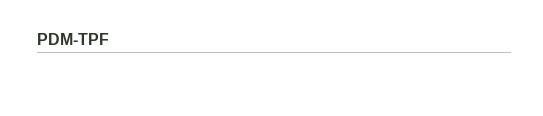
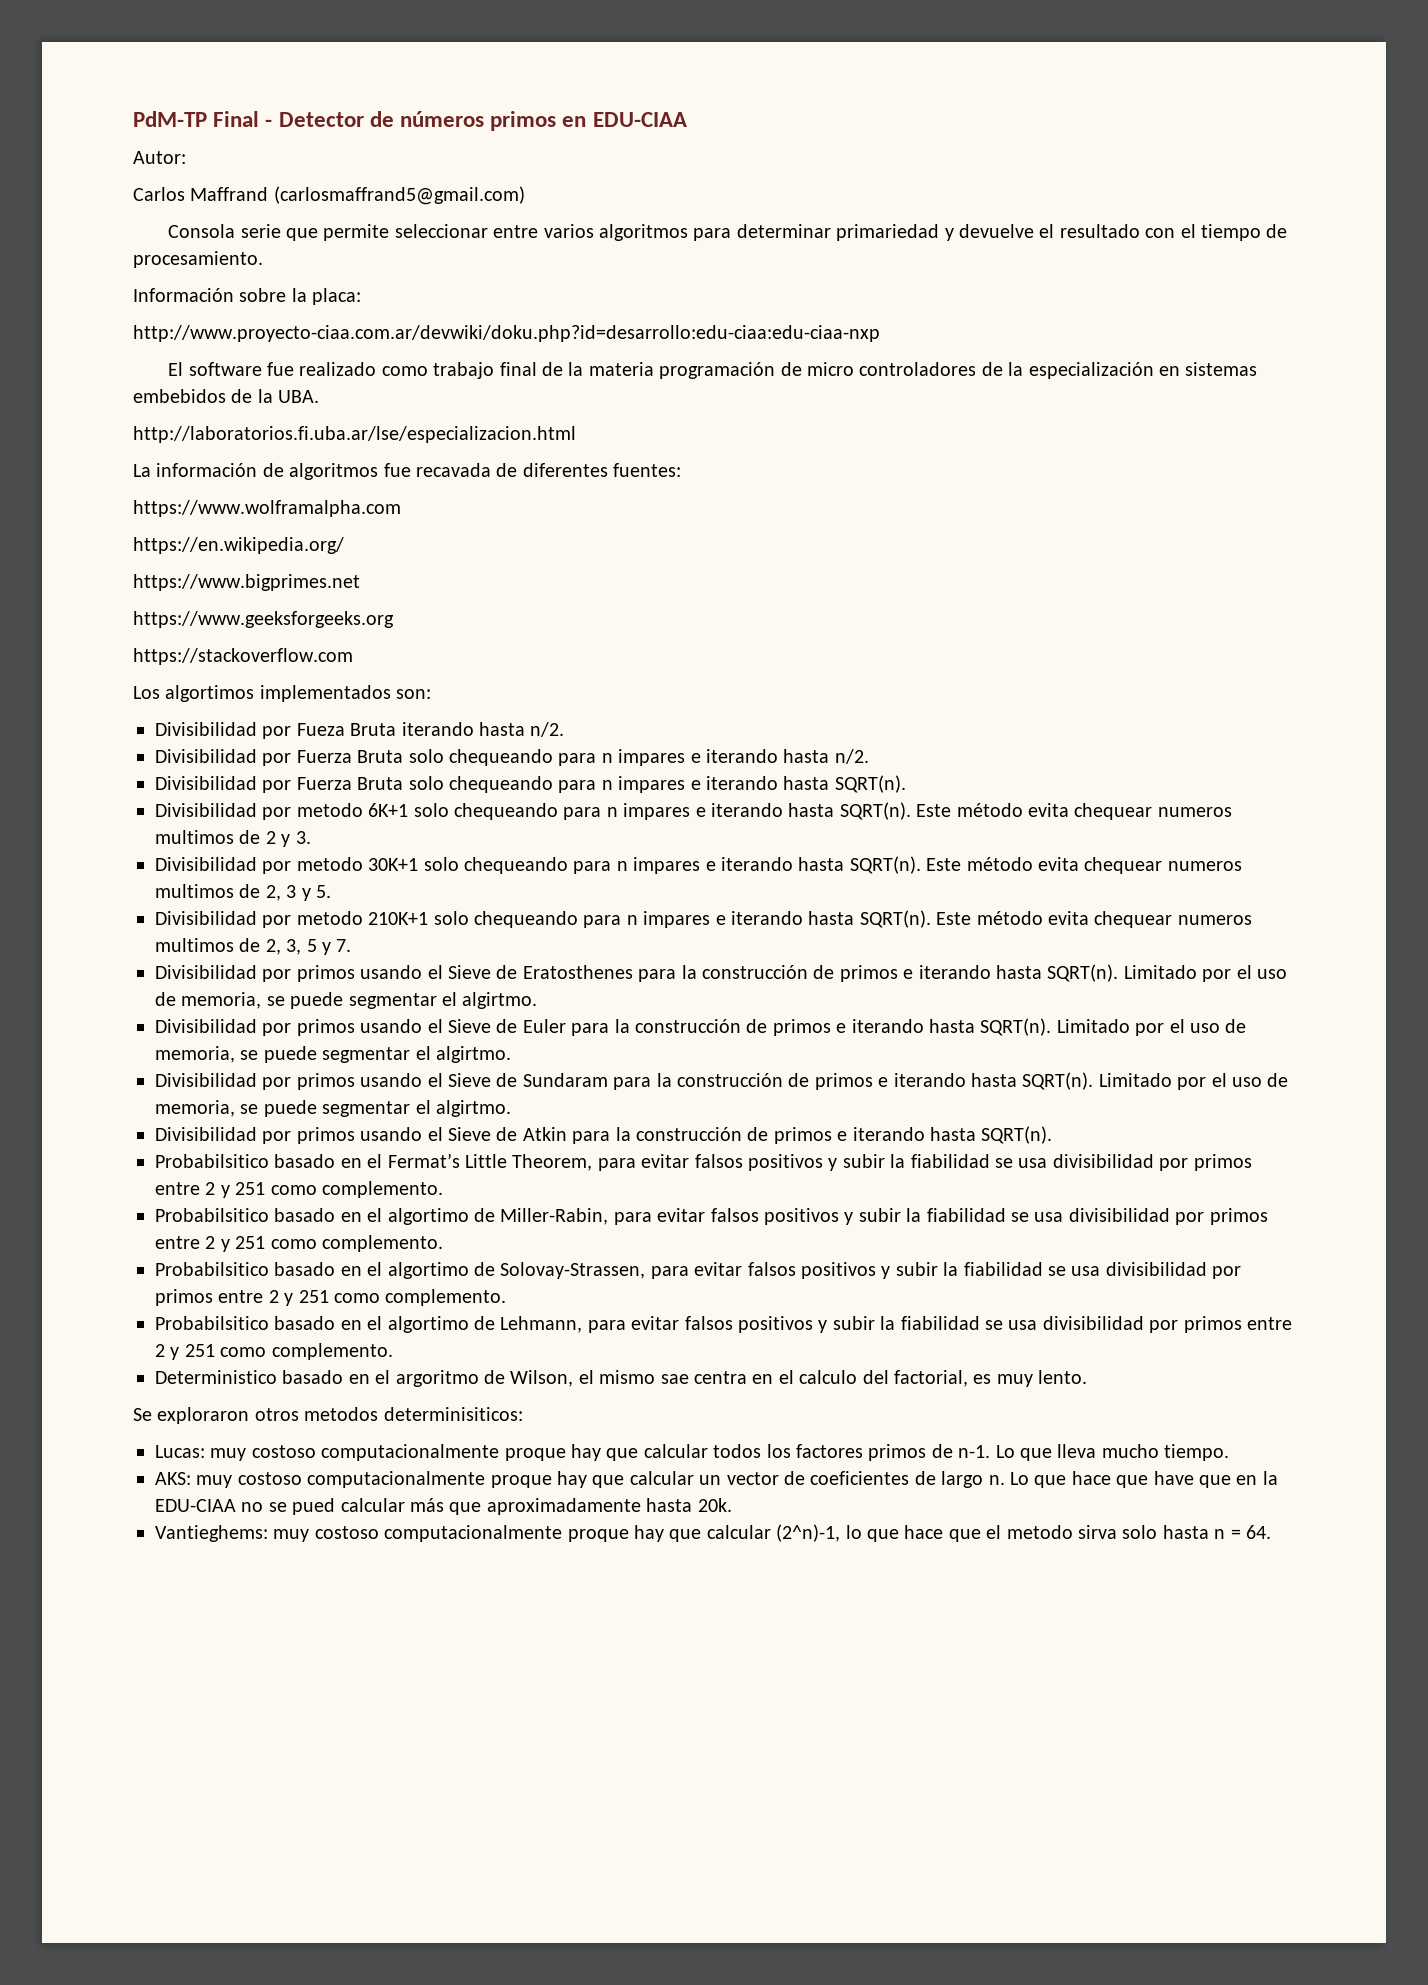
[37,33,109,45] PDM-TPF -> [133,111,687,131] [133,151,186,164] [133,186,525,205] [168,224,1288,241] [133,251,263,268] [133,288,362,305] [133,325,880,342] [168,362,1258,379] [133,389,320,403] [133,426,576,443] [133,463,682,480] [133,500,401,517] [133,537,344,554] [133,574,360,591] [133,611,394,628] [133,648,353,665] [133,685,432,702] [155,722,565,739] [155,749,869,766] [155,775,906,793] [155,802,1232,820] [155,830,311,847] [155,856,1242,874] [155,884,331,901] [155,910,1252,928] [155,938,352,955] [155,964,1287,982] [155,992,538,1009] [155,1018,1247,1036] [155,1046,511,1063] [155,1072,1289,1090] [155,1100,511,1117] [155,1126,1053,1144] [155,1153,1252,1171] [155,1181,443,1198] [155,1208,1268,1225] [155,1235,443,1252] [155,1262,1242,1279] [155,1289,507,1306] [155,1316,1292,1333] [155,1343,393,1360] [155,1370,1088,1387] [133,1407,523,1424] [155,1444,1230,1461] [155,1471,1278,1488] [155,1498,732,1515] [155,1524,1271,1542] PdM-TP Final - Detector de números primos en EDU-CIAA // Autor: // Carlos Maffrand (carlosmaffrand5@gmail.com) // Consola serie que permite seleccionar entre varios algoritmos para determinar primariedad y devuelve el resultado con el tiempo de procesamiento. // Información sobre la placa: // http://www.proyecto-ciaa.com.ar/devwiki/doku.php?id=desarrollo:edu-ciaa:edu-ciaa-nxp // El software fue realizado como trabajo final de la materia programación de micro controladores de la especialización en sistemas embebidos de la UBA. // http://laboratorios.fi.uba.ar/lse/especializacion.html // La información de algoritmos fue recavada de diferentes fuentes: // https://www.wolframalpha.com // https://en.wikipedia.org/ // https://www.bigprimes.net // https://www.geeksforgeeks.org // https://stackoverflow.com // Los algortimos implementados son: // Divisibilidad por Fueza Bruta iterando hasta n/2. // Divisibilidad por Fuerza Bruta solo chequeando para n impares e iterando hasta n/2. // Divisibilidad por Fuerza Bruta solo chequeando para n impares e iterando hasta SQRT(n). // Divisibilidad por metodo 6K+1 solo chequeando para n impares e iterando hasta SQRT(n). Este método evita chequear numeros multimos de 2 y 3. // Divisibilidad por metodo 30K+1 solo chequeando para n impares e iterando hasta SQRT(n). Este método evita chequear numeros multimos de 2, 3 y 5. // Divisibilidad por metodo 210K+1 solo chequeando para n impares e iterando hasta SQRT(n). Este método evita chequear numeros multimos de 2, 3, 5 y 7. // Divisibilidad por primos usando el Sieve de Eratosthenes para la construcción de primos e iterando hasta SQRT(n). Limitado por el uso de memoria, se puede segmentar el algirtmo. // Divisibilidad por primos usando el Sieve de Euler para la construcción de primos e iterando hasta SQRT(n). Limitado por el uso de memoria, se puede segmentar el algirtmo. // Divisibilidad por primos usando el Sieve de Sundaram para la construcción de primos e iterando hasta SQRT(n). Limitado por el uso de memoria, se puede segmentar el algirtmo. // Divisibilidad por primos usando el Sieve de Atkin para la construcción de primos e iterando hasta SQRT(n). // Probabilsitico basado en el Fermat’s Little Theorem, para evitar falsos positivos y subir la fiabilidad se usa divisibilidad por primos entre 2 y 251 como complemento. // Probabilsitico basado en el algortimo de Miller-Rabin, para evitar falsos positivos y subir la fiabilidad se usa divisibilidad por primos entre 2 y 251 como complemento. // Probabilsitico basado en el algortimo de Solovay-Strassen, para evitar falsos positivos y subir la fiabilidad se usa divisibilidad por primos entre 2 y 251 como complemento. // Probabilsitico basado en el algortimo de Lehmann, para evitar falsos positivos y subir la fiabilidad se usa divisibilidad por primos entre 2 y 251 como complemento. // Deterministico basado en el argoritmo de Wilson, el mismo sae centra en el calculo del factorial, es muy lento. // Se exploraron otros metodos determinisiticos: // Lucas: muy costoso computacionalmente proque hay que calcular todos los factores primos de n-1. Lo que lleva mucho tiempo. // AKS: muy costoso computacionalmente proque hay que calcular un vector de coeficientes de largo n. Lo que hace que have que en la EDU-CIAA no se pued calcular más que aproximadamente hasta 20k. // Vantieghems: muy costoso computacionalmente proque hay que calcular (2^n)-1, lo que hace que el metodo sirva solo hasta n = 64.

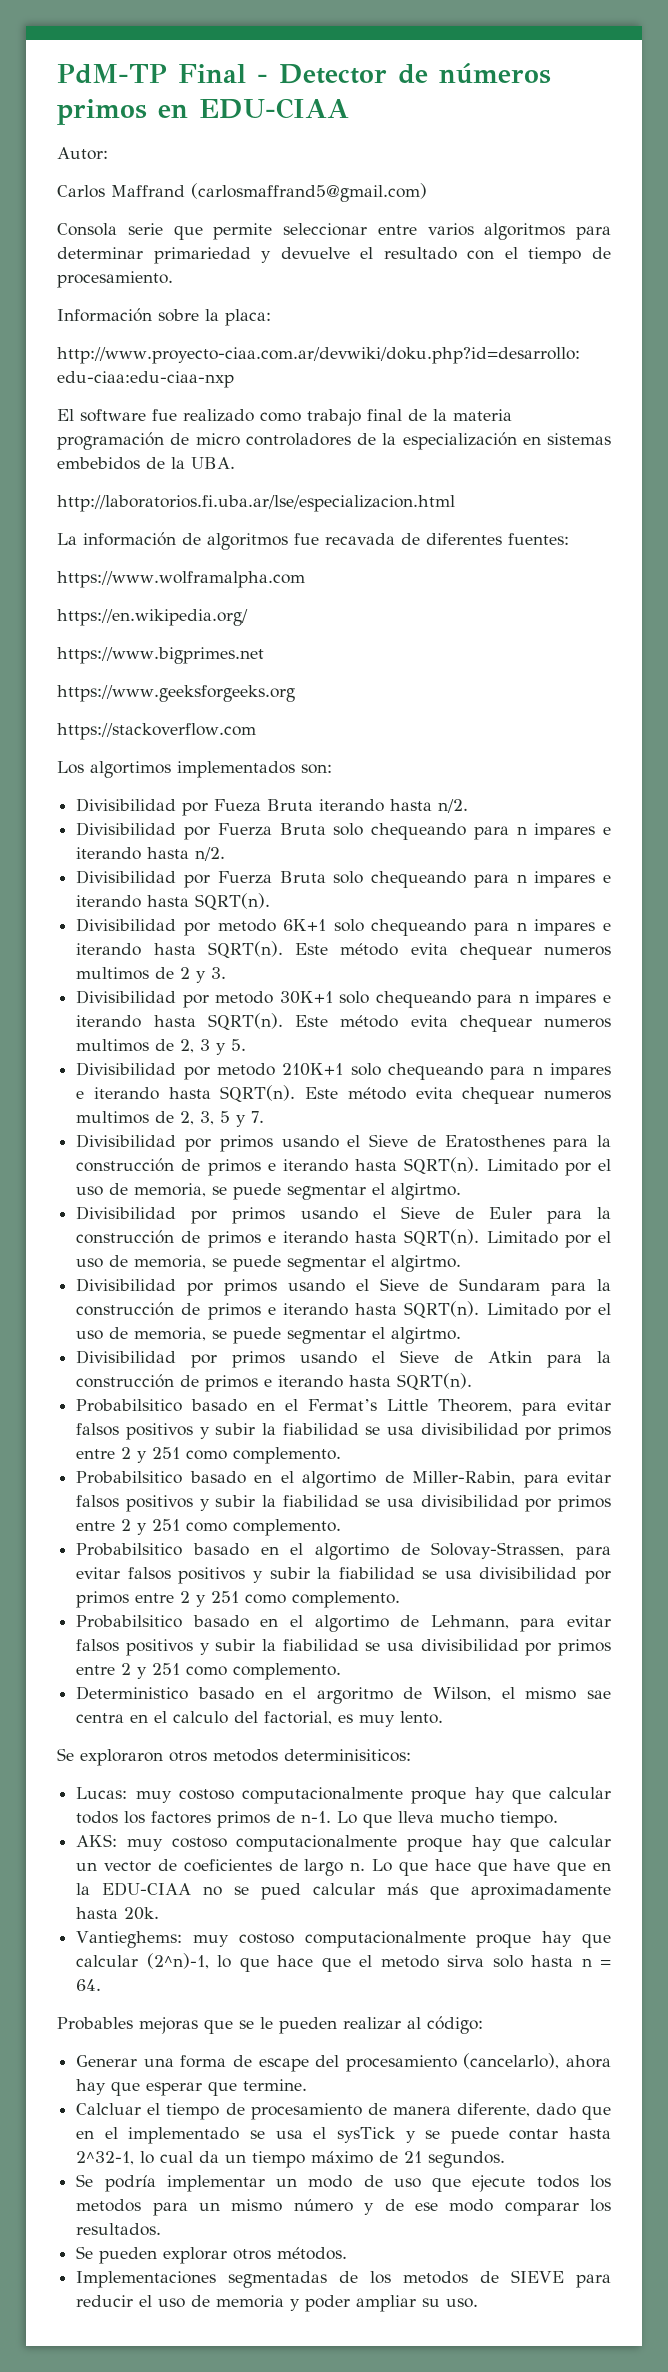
(1271, 1532) none -> [57,2016,483,2034] [76,2053,611,2072] [76,2079,308,2096] [76,2103,611,2120] [76,2127,611,2144] [76,2151,506,2168] [76,2174,611,2192] [76,2199,611,2216] [76,2223,162,2236] [76,2246,348,2264] [76,2270,611,2288] [76,2295,479,2312] // Probables mejoras que se le pueden realizar al código: // Generar una forma de escape del procesamiento (cancelarlo), ahora hay que esperar que termine. // Calcluar el tiempo de procesamiento de manera diferente, dado que en el implementado se usa el sysTick y se puede contar hasta 2^32-1, lo cual da un tiempo máximo de 21 segundos. // Se podría implementar un modo de uso que ejecute todos los metodos para un mismo número y de ese modo comparar los resultados. // Se pueden explorar otros métodos. // Implementaciones segmentadas de los metodos de SIEVE para reducir el uso de memoria y poder ampliar su uso.

